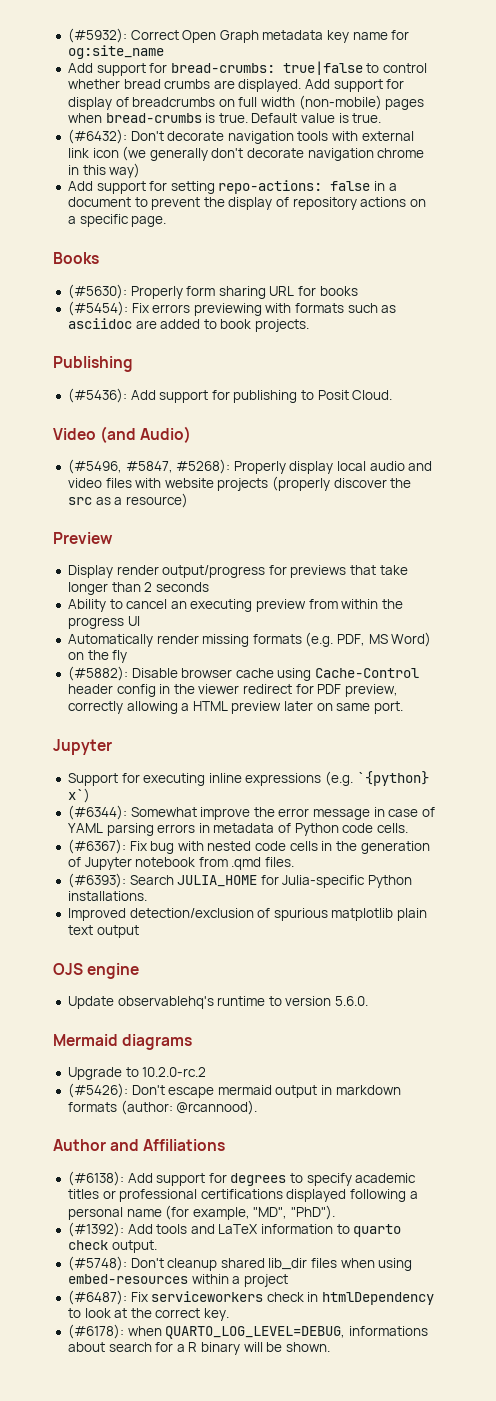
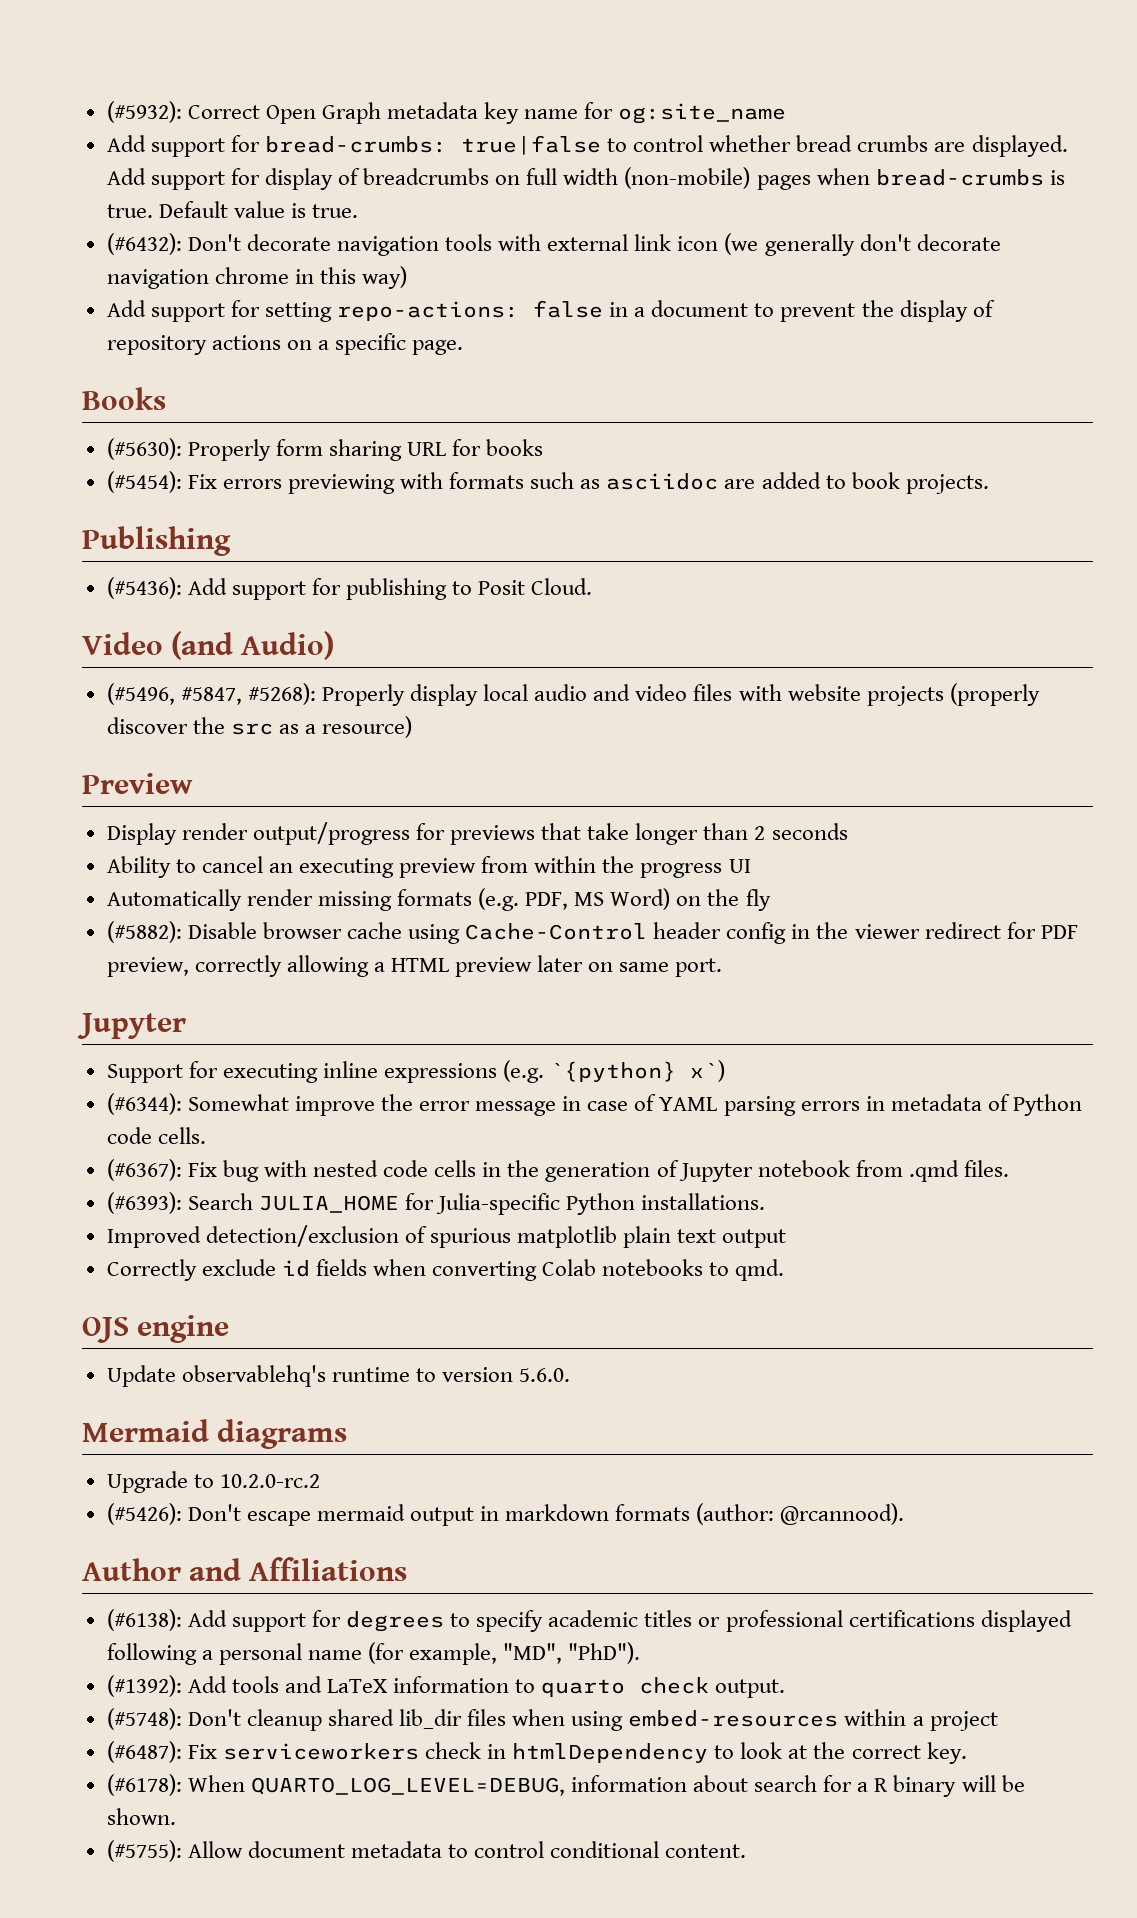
(139, 931) none -> [106,1259,785,1281] // Correctly exclude id fields when converting Colab notebooks to qmd.
[127,1326,428,1339] when QUARTO_LOG_LEVEL=DEBUG, informations -> [187,1775,687,1796] When QUARTO_LOG_LEVEL=DEBUG, information
(331, 1347) none -> [106,1840,747,1862] // (#5755): Allow document metadata to control conditional content.

